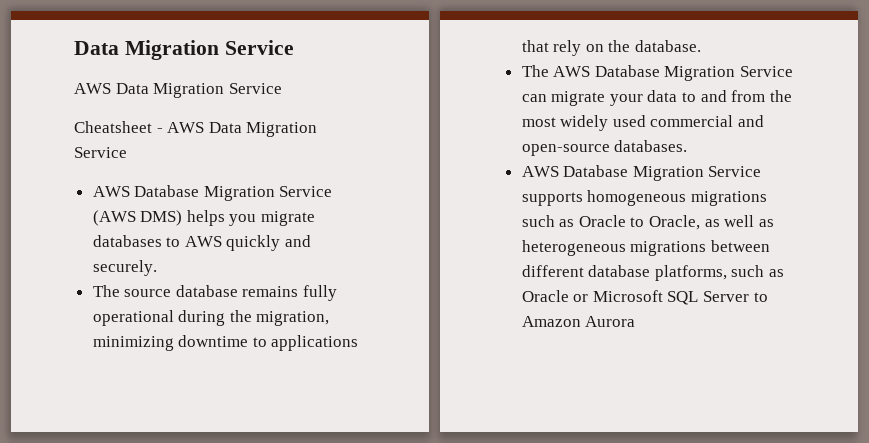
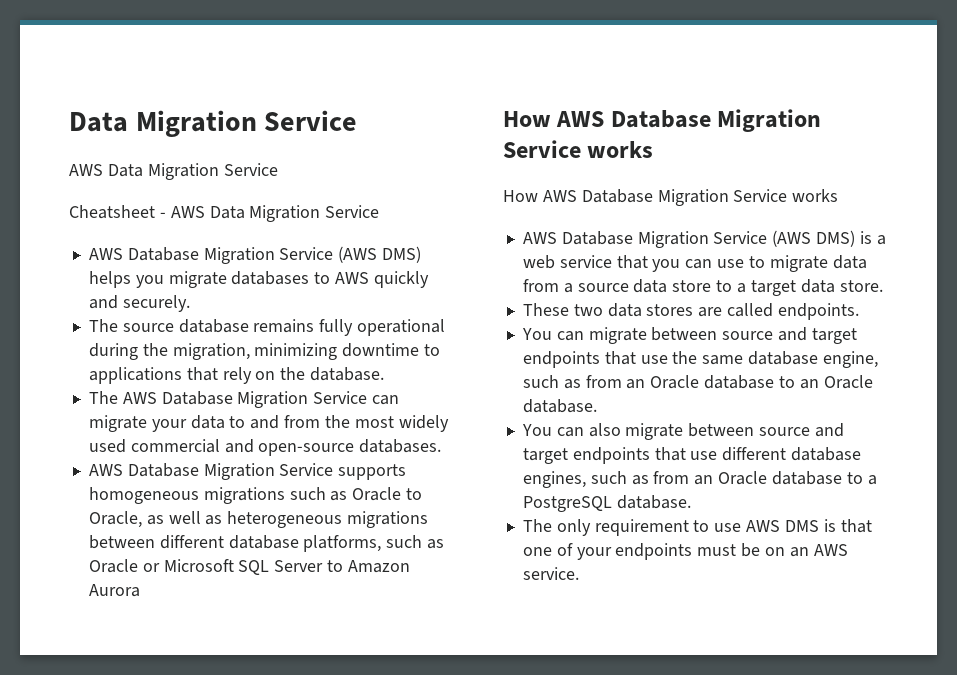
(636, 321) none -> [503,109,822,132] [503,140,654,158] [503,189,839,206] [522,230,886,248] [522,255,867,272] [522,279,883,296] [522,303,859,320] [521,327,857,344] [522,351,878,368] [522,375,873,389] [522,399,597,413] [521,423,844,440] [522,447,862,464] [522,471,877,488] [522,495,691,512] [522,519,872,536] [522,543,848,560] [522,567,579,580] // How AWS Database Migration Service works // How AWS Database Migration Service works // AWS Database Migration Service (AWS DMS) is a web service that you can use to migrate data from a source data store to a target data store. // These two data stores are called endpoints. // You can migrate between source and target endpoints that use the same database engine, such as from an Oracle database to an Oracle database. // You can also migrate between source and target endpoints that use different database engines, such as from an Oracle database to a PostgreSQL database. // The only requirement to use AWS DMS is that one of your endpoints must be on an AWS service.

